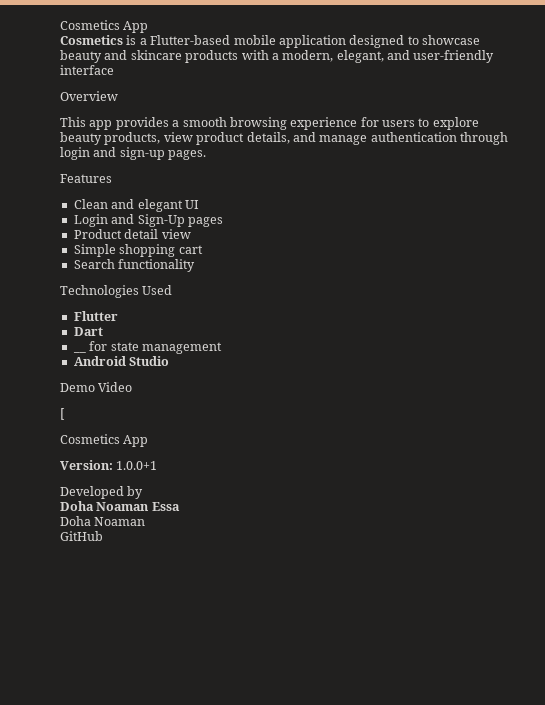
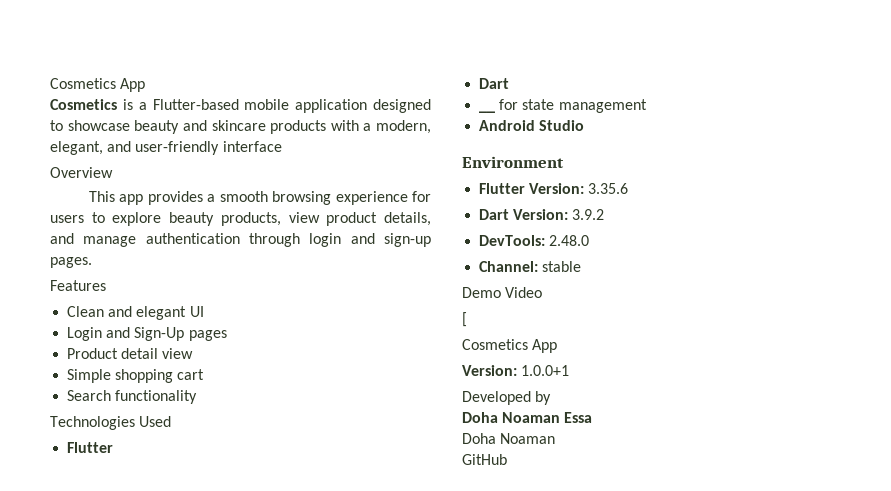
(170, 361) none -> [462,156,564,168] [479,183,629,194] [479,209,605,220] [479,235,590,246] [479,261,582,272] // Environment // Flutter Version: 3.35.6 // Dart Version: 3.9.2 // DevTools: 2.48.0 // Channel: stable

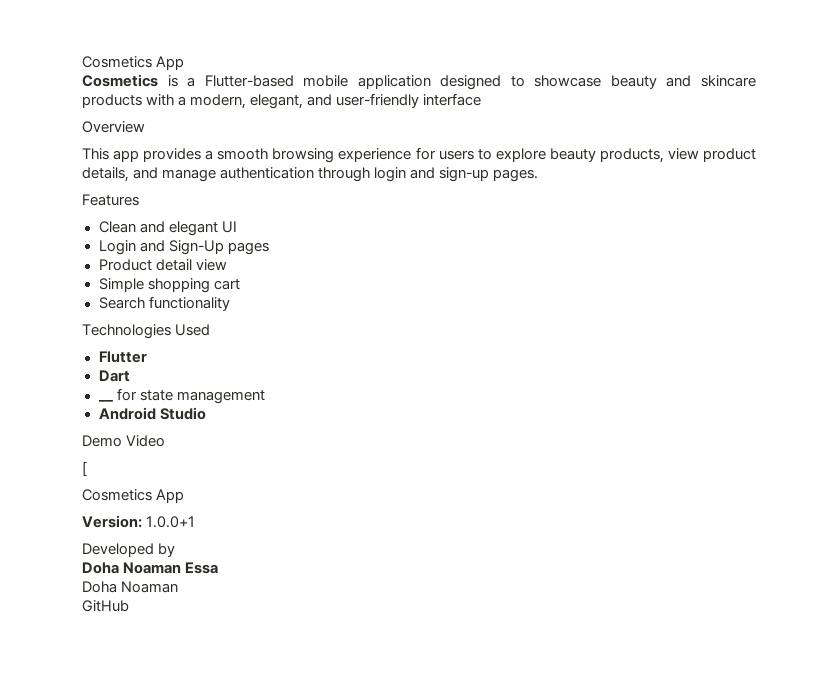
[462,156,564,168] [479,183,629,194] [479,209,605,220] [479,235,590,246] [479,261,582,272] // Environment // Flutter Version: 3.35.6 // Dart Version: 3.9.2 // DevTools: 2.48.0 // Channel: stable -> (206, 413) none

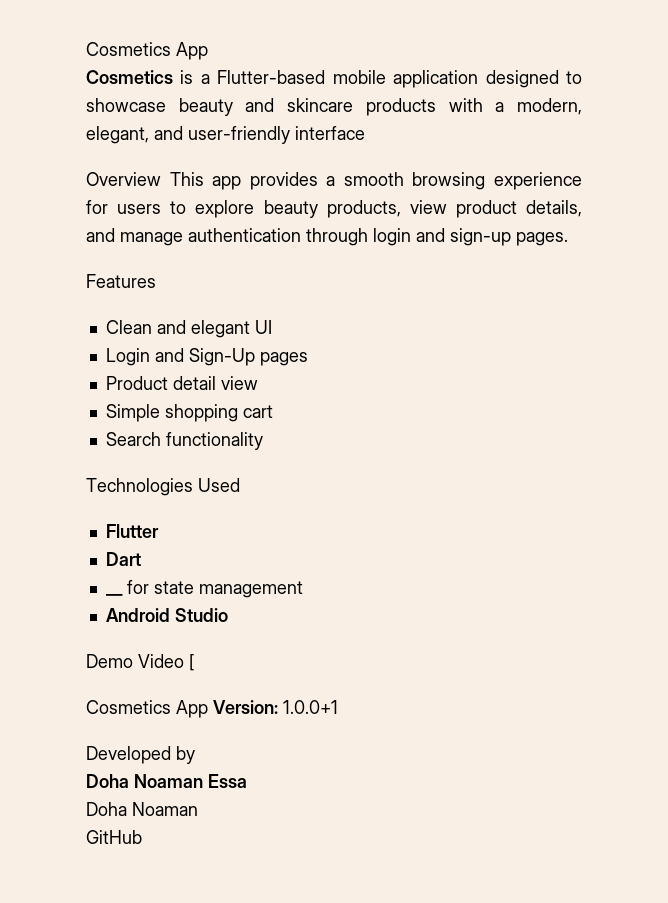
(145, 127) // -> (161, 179) none
(166, 441) // -> (184, 661) none
(185, 496) // -> (208, 709) none

